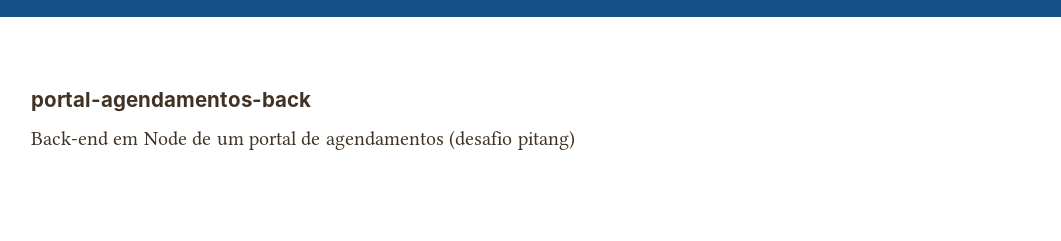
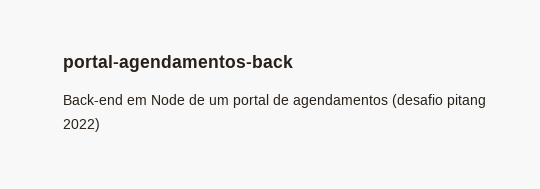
[517,130,575,150] pitang) -> [447,94,486,108] [63,118,100,132] pitang 2022)

